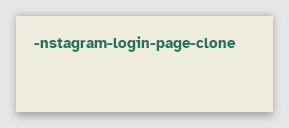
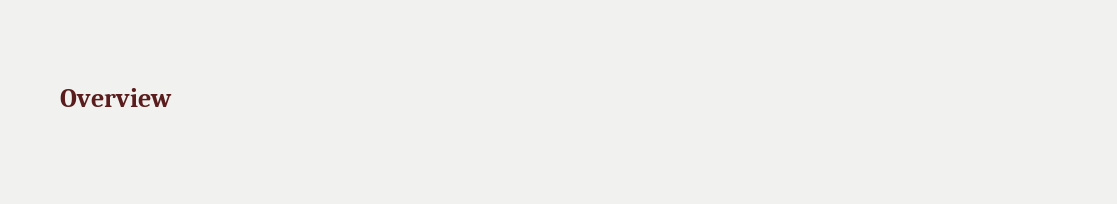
[34,36,236,52] -nstagram-login-page-clone -> [60,88,172,107] Overview

